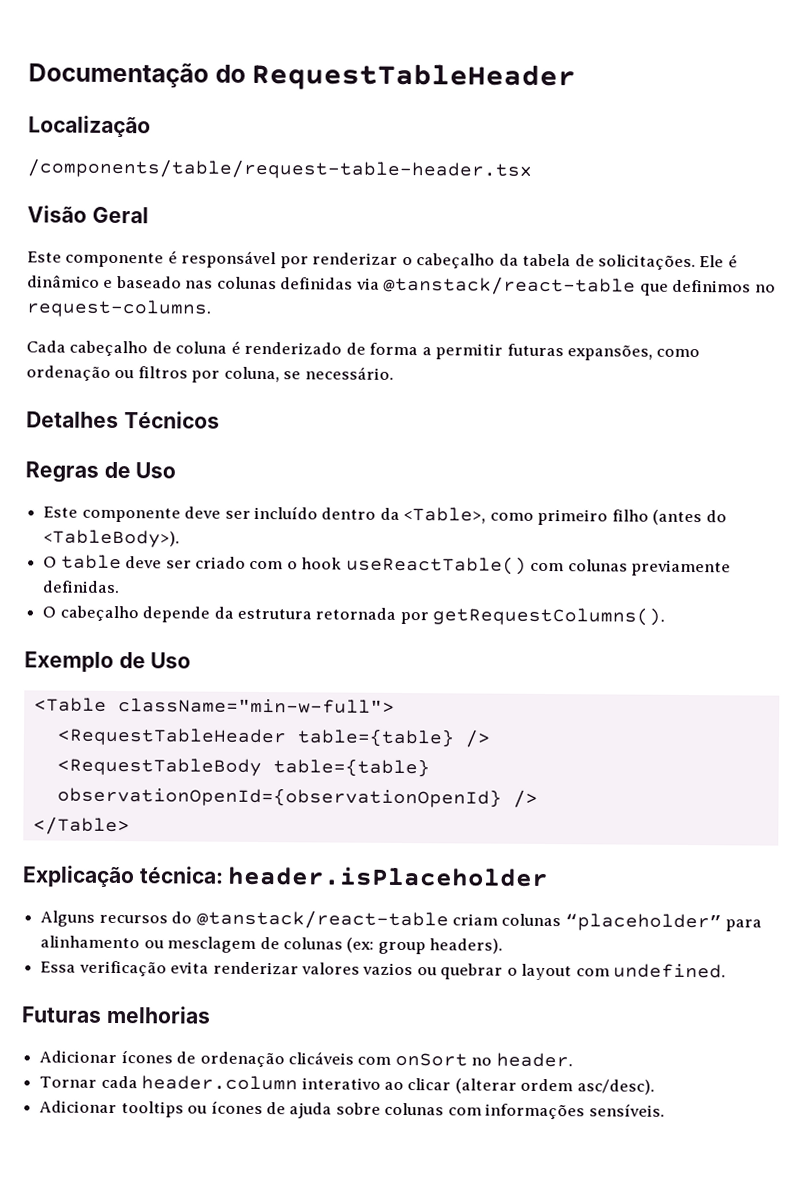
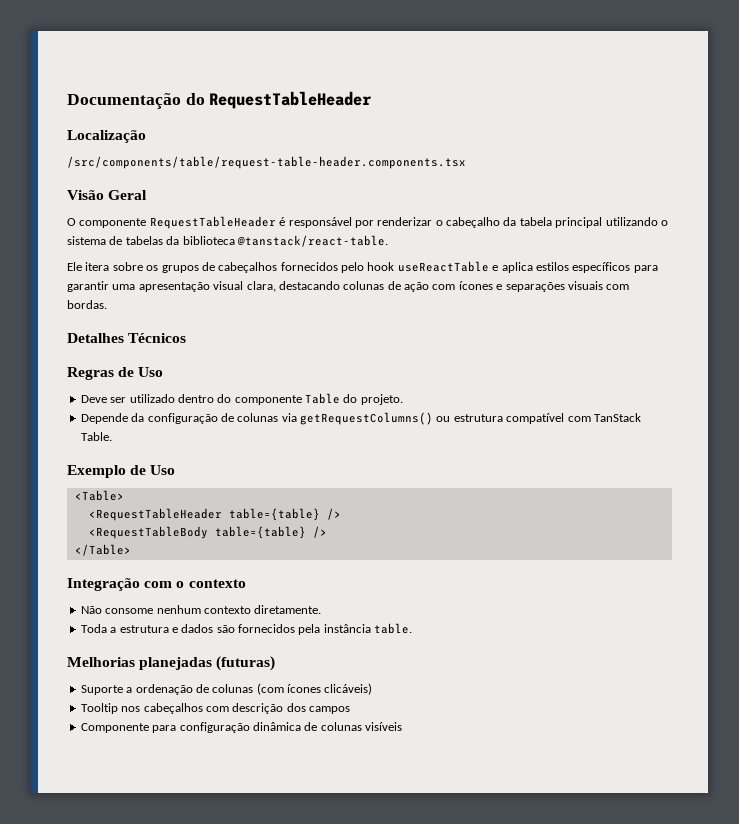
[27,158,533,180] /components/table/request-table-header.tsx -> [67,156,466,169] /src/components/table/request-table-header.components.tsx
[27,251,165,268] Este componente -> [67,216,276,229] O componente RequestTableHeader
[574,254,738,271] [27,274,776,296] [26,299,212,318] [26,340,701,361] [26,365,394,383] de solicitações. Ele é dinâmico e baseado nas colunas definidas via @tanstack/react-table que definimos no request-columns. // Cada cabeçalho de coluna é renderizado de forma a permitir futuras expansões, como ordenação ou filtros por coluna, se necessário. -> [555,217,668,228] [67,235,388,247] [67,261,658,273] [67,281,630,292] [67,300,107,309] principal utilizando o sistema de tabelas da biblioteca @tanstack/react-table. // Ele itera sobre os grupos de cabeçalhos fornecidos pelo hook useReactTable e aplica estilos específicos para garantir uma apresentação visual clara, destacando colunas de ação com ícones e separações visuais com bordas.
[43,505,727,526] [43,529,181,548] [43,554,732,577] [42,580,121,594] [42,605,666,626] Este componente deve ser incluído dentro da <Table>, como primeiro filho (antes do <TableBody>). // O table deve ser criado com o hook useReactTable() com colunas previamente definidas. // O cabeçalho depende da estrutura retornada por getRequestColumns(). -> [80,393,403,405] [80,412,641,425] [80,432,112,441] Deve ser utilizado dentro do componente Table do projeto. // Depende da configuração de colunas via getRequestColumns() ou estrutura compatível com TanStack Table.
[33,697,395,714] <Table className="min-w-full"> -> [74,490,124,501] <Table>
[56,786,502,808] observationOpenId={observationOpenId} -> (306, 532) none
[22,865,550,889] [40,909,763,932] [40,935,504,955] [40,960,727,981] [21,1005,211,1024] [39,1050,573,1068] [39,1075,655,1095] [39,1100,665,1120] Explicação técnica: header.isPlaceholder // Alguns recursos do @tanstack/react-table criam colunas “placeholder” para alinhamento ou mesclagem de colunas (ex: group headers). // Essa verificação evita renderizar valores vazios ou quebrar o layout com undefined. // Futuras melhorias // Adicionar ícones de ordenação clicáveis com onSort no header. // Tornar cada header.column interativo ao clicar (alterar ordem asc/desc). // Adicionar tooltips ou ícones de ajuda sobre colunas com informações sensíveis. -> [67,578,246,591] [80,605,322,614] [80,623,413,635] [67,656,276,671] [80,683,373,695] [80,703,350,714] [80,722,402,733] Integração com o contexto // Não consome nenhum contexto diretamente. // Toda a estrutura e dados são fornecidos pela instância table. // Melhorias planejadas (futuras) // Suporte a ordenação de colunas (com ícones clicáveis) // Tooltip nos cabeçalhos com descrição dos campos // Componente para configuração dinâmica de colunas visíveis

